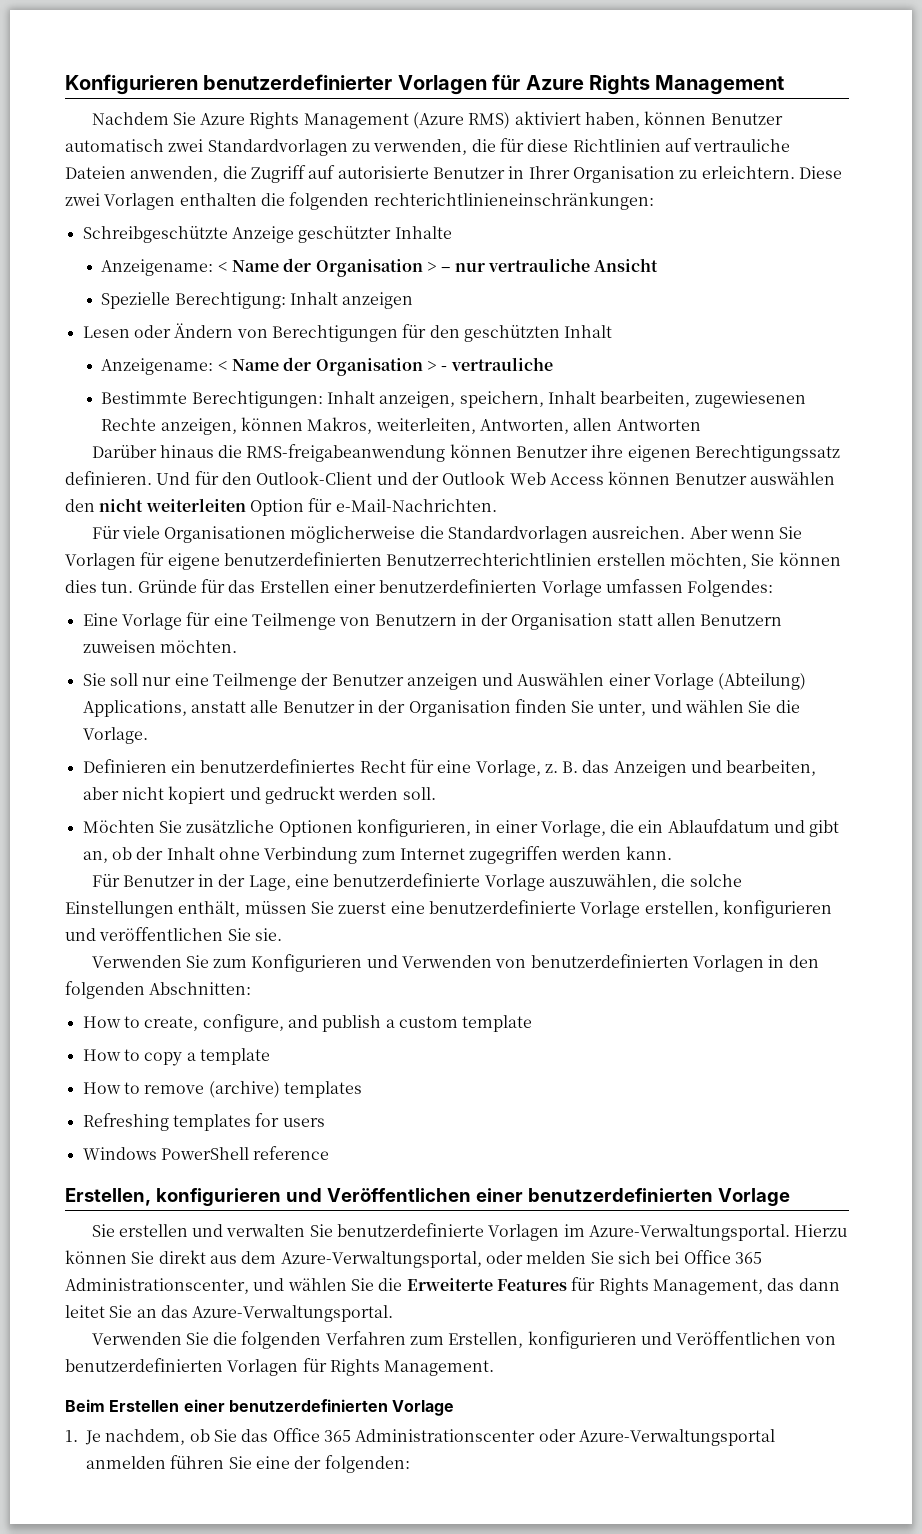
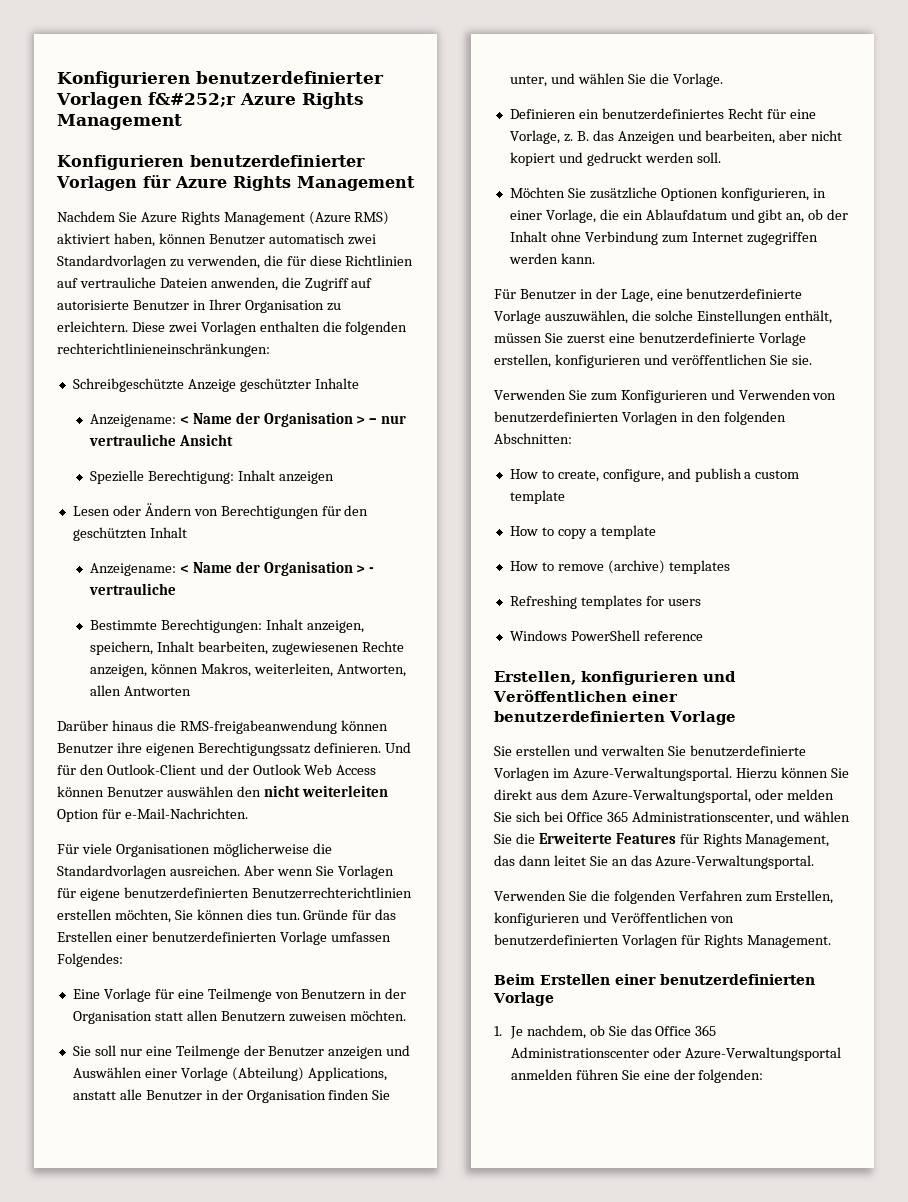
[65,74,487,95] Konfigurieren benutzerdefinierter Vorlagen -> [57,71,384,88] [56,92,364,109] [57,114,182,130] [57,155,365,170] [56,176,137,191] Konfigurieren benutzerdefinierter Vorlagen f&#252;r Azure Rights Management // Konfigurieren benutzerdefinierter Vorlagen

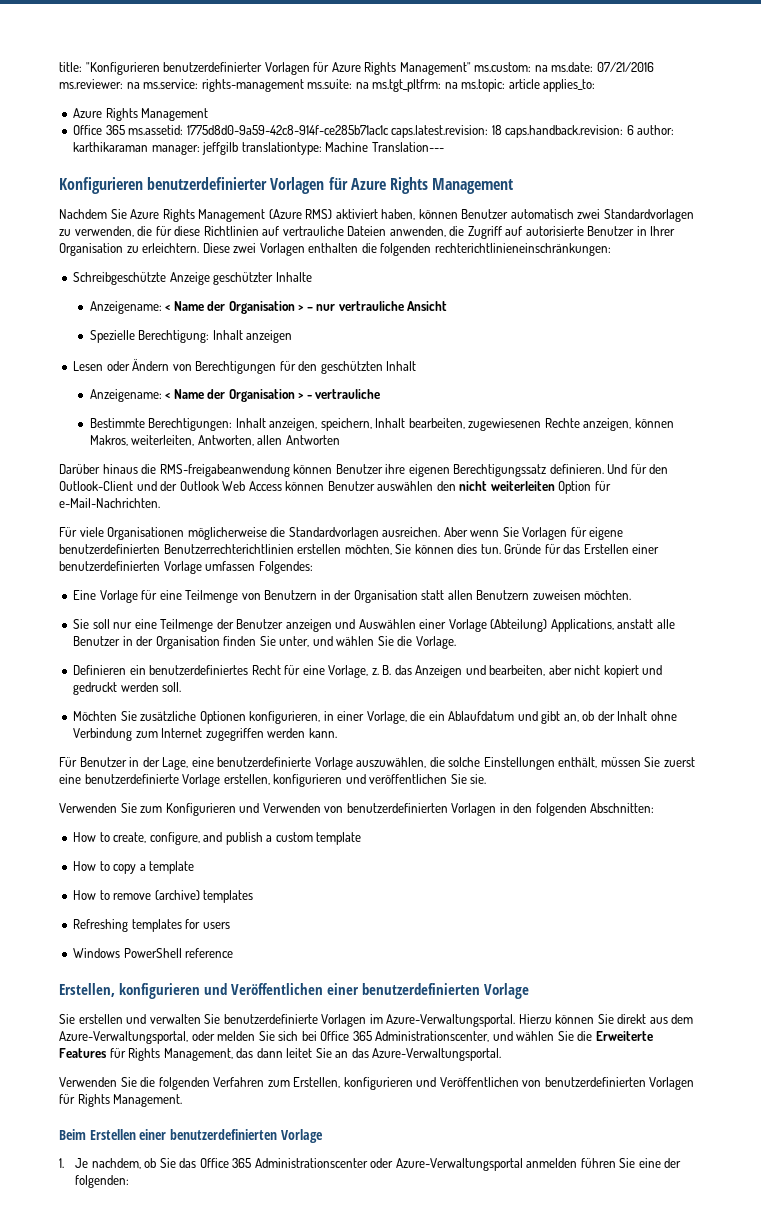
[57,71,384,88] [56,92,364,109] [57,114,182,130] Konfigurieren benutzerdefinierter Vorlagen f&#252;r Azure Rights Management -> [59,62,654,75] [59,79,596,92] [73,108,209,121] [73,125,675,138] [73,142,444,155] title: "Konfigurieren benutzerdefinierter Vorlagen für Azure Rights Management" ms.custom: na ms.date: 07/21/2016 ms.reviewer: na ms.service: rights-management ms.suite: na ms.tgt_pltfrm: na ms.topic: article applies_to: // Azure Rights Management // Office 365 ms.assetid: 1775d8d0-9a59-42c8-914f-ce285b71ac1c caps.latest.revision: 18 caps.handback.revision: 6 author: karthikaraman manager: jeffgilb translationtype: Machine Translation---

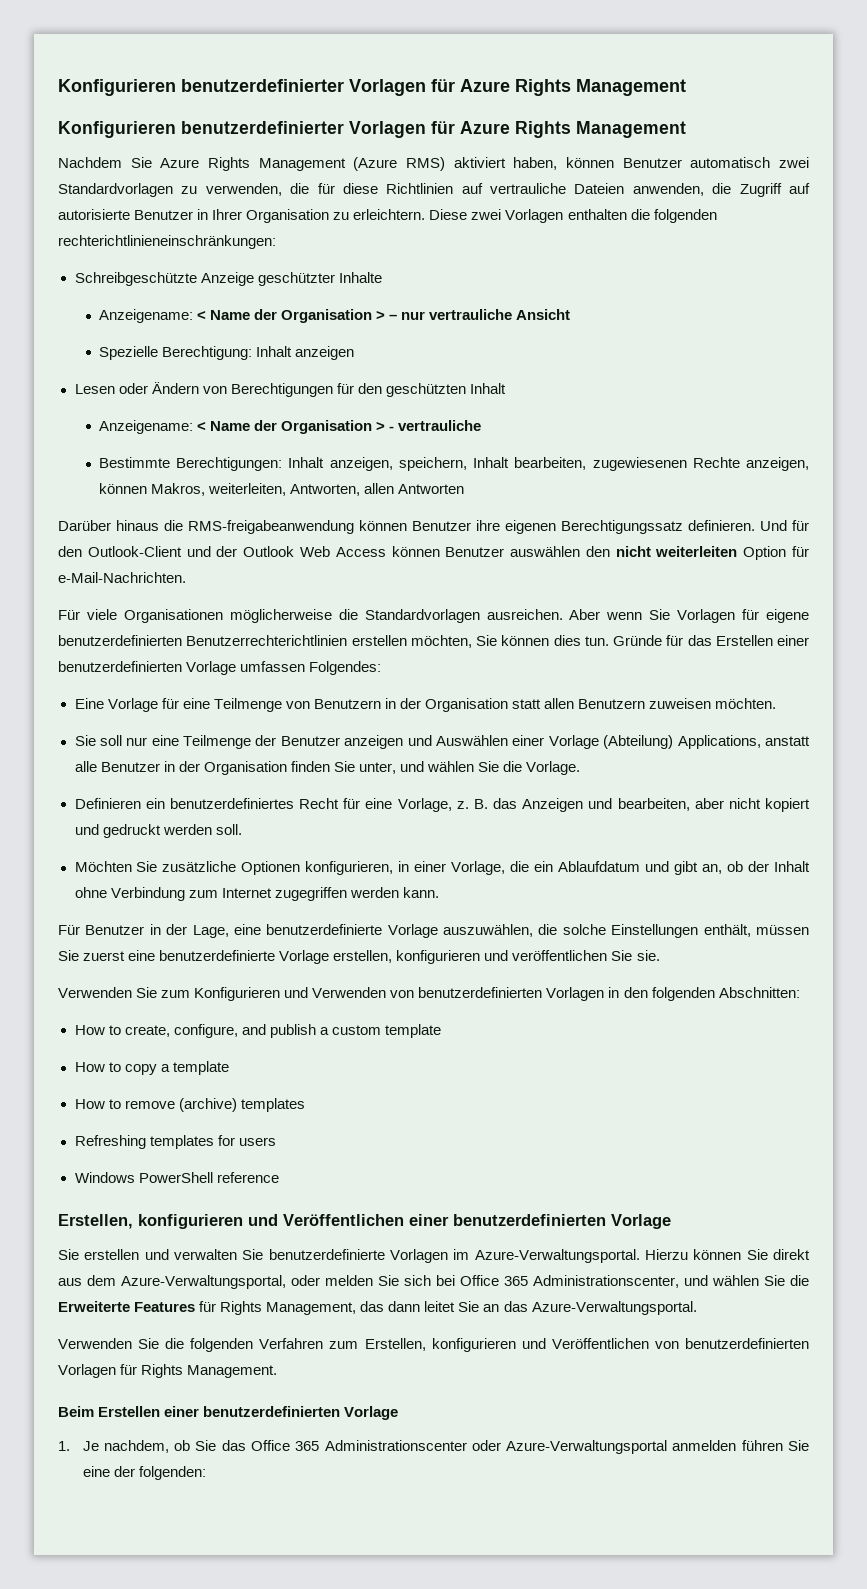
[59,62,654,75] [59,79,596,92] [73,108,209,121] [73,125,675,138] [73,142,444,155] title: "Konfigurieren benutzerdefinierter Vorlagen für Azure Rights Management" ms.custom: na ms.date: 07/21/2016 ms.reviewer: na ms.service: rights-management ms.suite: na ms.tgt_pltfrm: na ms.topic: article applies_to: // Azure Rights Management // Office 365 ms.assetid: 1775d8d0-9a59-42c8-914f-ce285b71ac1c caps.latest.revision: 18 caps.handback.revision: 6 author: karthikaraman manager: jeffgilb translationtype: Machine Translation--- -> [58,79,686,96] Konfigurieren benutzerdefinierter Vorlagen für Azure Rights Management

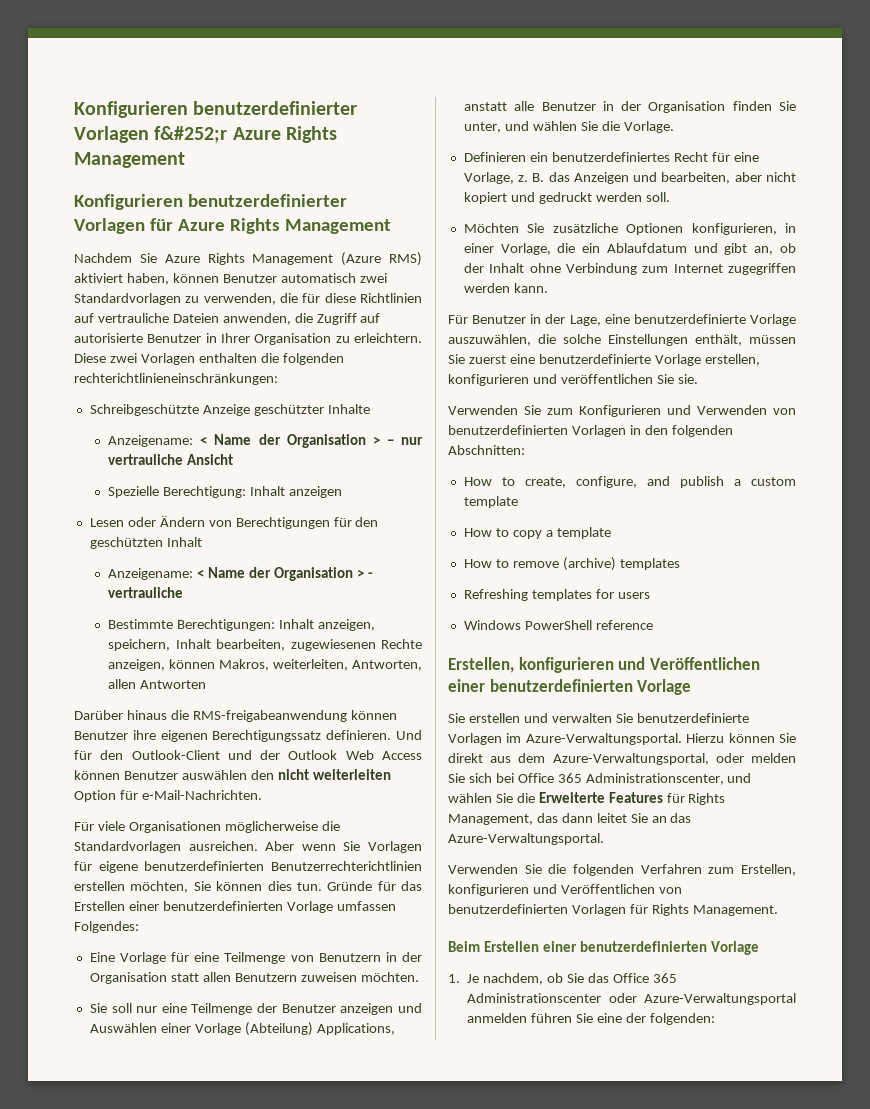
[58,79,455,96] Konfigurieren benutzerdefinierter Vorlagen für -> [74,101,358,118] [74,126,228,143] Konfigurieren benutzerdefinierter Vorlagen f&#252;r

